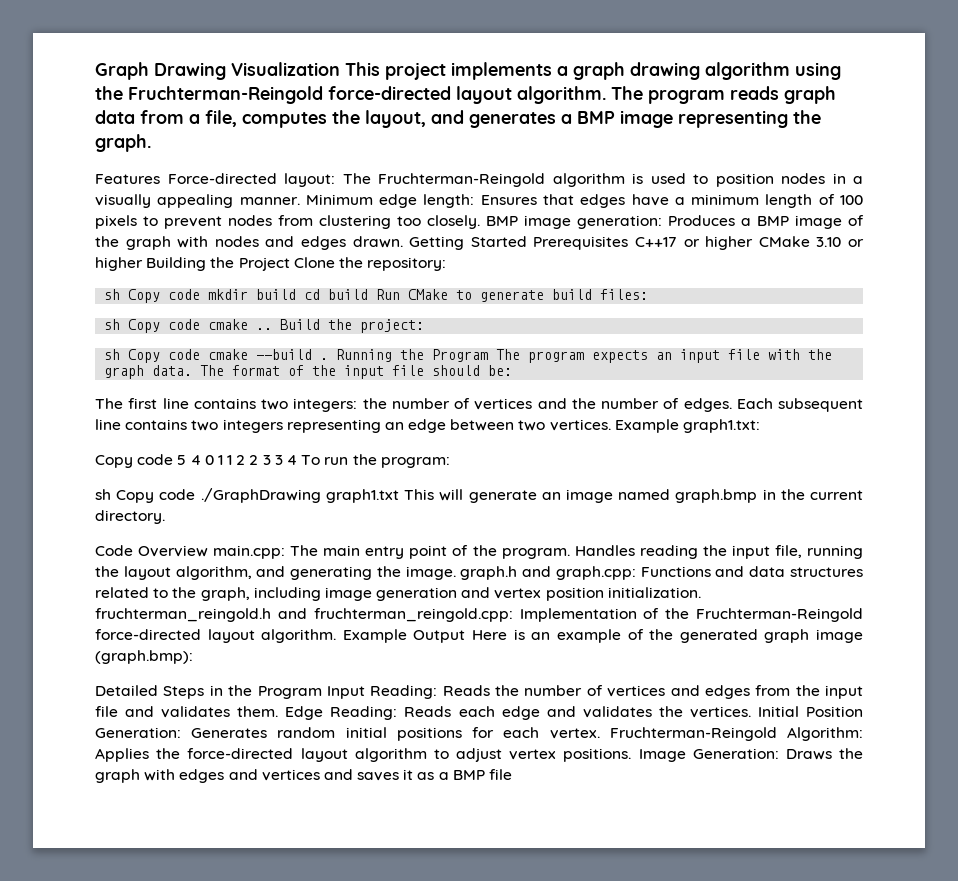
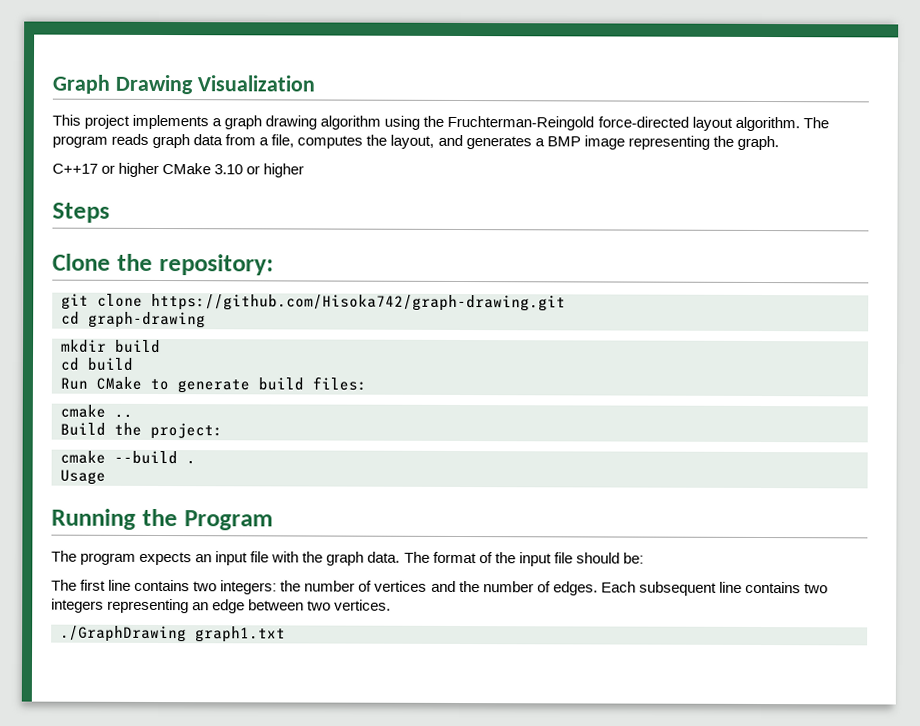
(340, 69) none -> (315, 83) //
[95,173,863,187] [95,194,864,208] [95,215,864,229] [95,236,629,250] Features Force-directed layout: The Fruchterman-Reingold algorithm is used to position nodes in a visually appealing manner. Minimum edge length: Ensures that edges have a minimum length of 100 pixels to prevent nodes from clustering too closely. BMP image generation: Produces a BMP image of the graph with nodes and edges drawn. Getting Started Prerequisites -> (779, 143) none
[146,257,290,271] Building the Project -> [52,202,110,223] // Steps //
[104,289,201,303] sh Copy code -> [61,293,566,312] [61,311,206,329] git clone https://github.com/Hisoka742/graph-drawing.git // cd graph-drawing //
(297, 294) none -> (161, 346) //
(369, 294) none -> (134, 364) //
[104,319,201,333] sh Copy code -> (367, 383) none
(273, 329) none -> (133, 415) //
[104,349,201,363] sh Copy code -> (223, 431) none
(329, 359) none -> [60,469,106,485] // Usage //
(489, 355) none -> (273, 520) //
[614,419,761,433] [95,454,450,468] [95,488,863,503] [95,510,165,524] [95,545,863,559] [95,566,863,580] [95,587,701,601] [95,608,864,622] [95,629,864,643] [95,650,193,664] [95,685,863,699] [95,706,863,720] [95,727,863,741] [95,748,863,762] [95,769,513,783] Example graph1.txt: // Copy code 5 4 0 1 1 2 2 3 3 4 To run the program: // sh Copy code ./GraphDrawing graph1.txt This will generate an image named graph.bmp in the current directory. // Code Overview main.cpp: The main entry point of the program. Handles reading the input file, running the layout algorithm, and generating the image. graph.h and graph.cpp: Functions and data structures related to the graph, including image generation and vertex position initialization. fruchterman_reingold.h and fruchterman_reingold.cpp: Implementation of the Fruchterman-Reingold force-directed layout algorithm. Example Output Here is an example of the generated graph image (graph.bmp): // Detailed Steps in the Program Input Reading: Reads the number of vertices and edges from the input file and validates them. Edge Reading: Reads each edge and validates the vertices. Initial Position Generation: Generates random initial positions for each vertex. Fruchterman-Reingold Algorithm: Applies the force-directed layout algorithm to adjust vertex positions. Image Generation: Draws the graph with edges and vertices and saves it as a BMP file -> [60,625,286,643] // ./GraphDrawing graph1.txt

